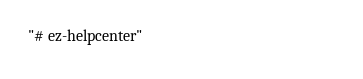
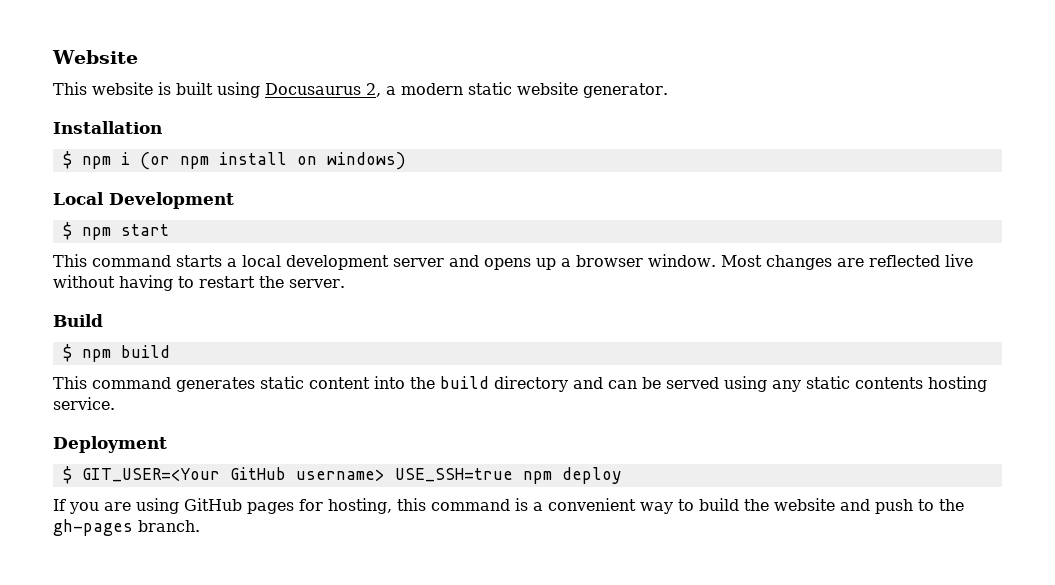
[28,29,143,45] "# ez-helpcenter" -> [52,50,138,64] [53,82,668,98] [53,121,162,134] [62,151,406,170] [53,192,234,209] [62,222,169,240] [53,254,973,270] [53,275,345,291] [53,314,103,327] [62,344,170,362] [53,376,987,392] [53,397,115,410] [53,436,167,453] [62,466,622,484] [53,498,964,514] [53,519,200,536] Website // This website is built using Docusaurus 2, a modern static website generator. // Installation // $ npm i (or npm install on windows) // Local Development // $ npm start // This command starts a local development server and opens up a browser window. Most changes are reflected live without having to restart the server. // Build // $ npm build // This command generates static content into the build directory and can be served using any static contents hosting service. // Deployment // $ GIT_USER=<Your GitHub username> USE_SSH=true npm deploy // If you are using GitHub pages for hosting, this command is a convenient way to build the website and push to the gh-pages branch.

